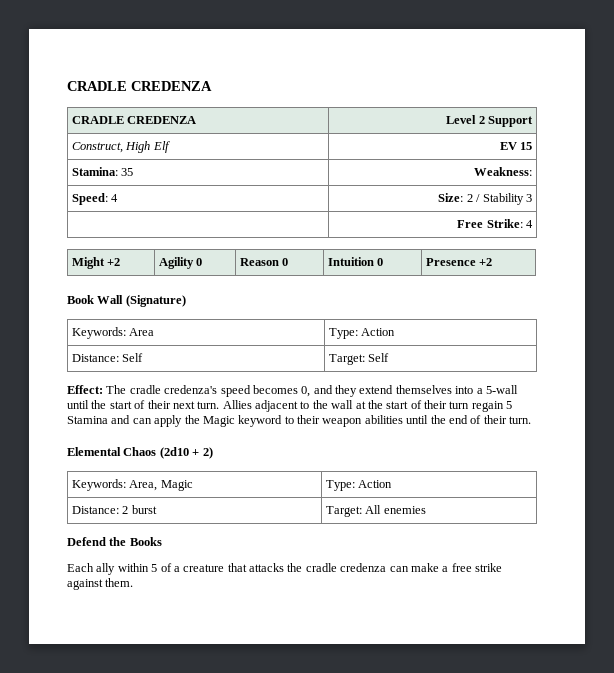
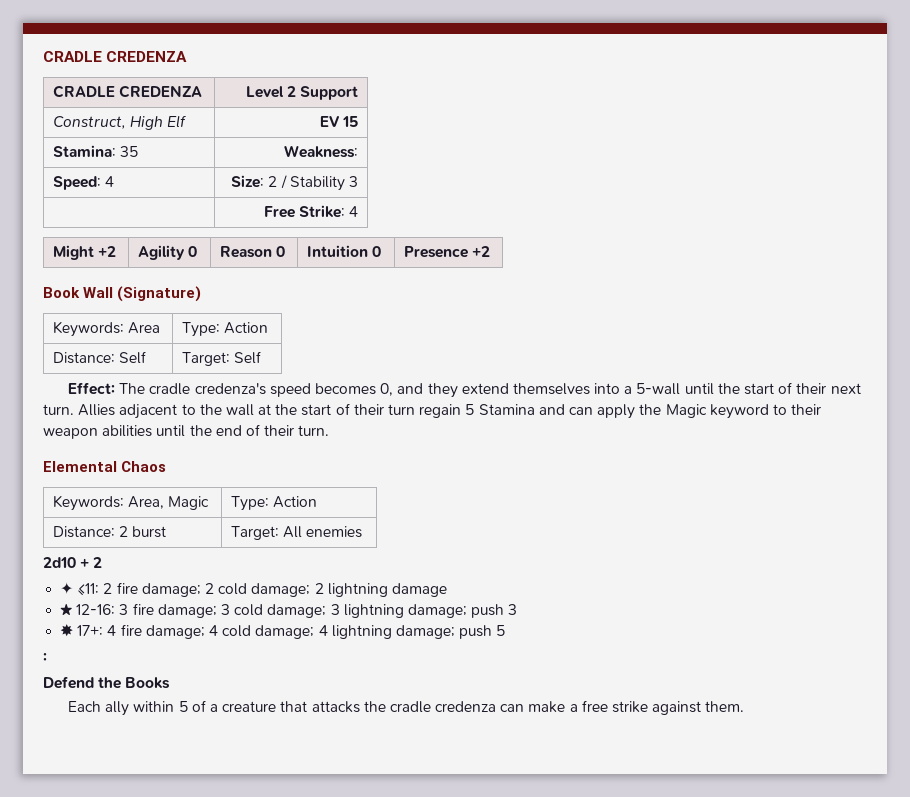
[159,447,213,459] (2d10 + 2) -> (167, 466) none
(426, 510) none -> [43,557,103,568] [60,582,447,597] [60,603,518,618] [60,624,506,639] [43,653,47,662] // 2d10 + 2 // ✦ ≤11: 2 fire damage; 2 cold damage; 2 lightning damage // ★ 12-16: 3 fire damage; 3 cold damage; 3 lightning damage; push 3 // ✸ 17+: 4 fire damage; 4 cold damage; 4 lightning damage; push 5 // :

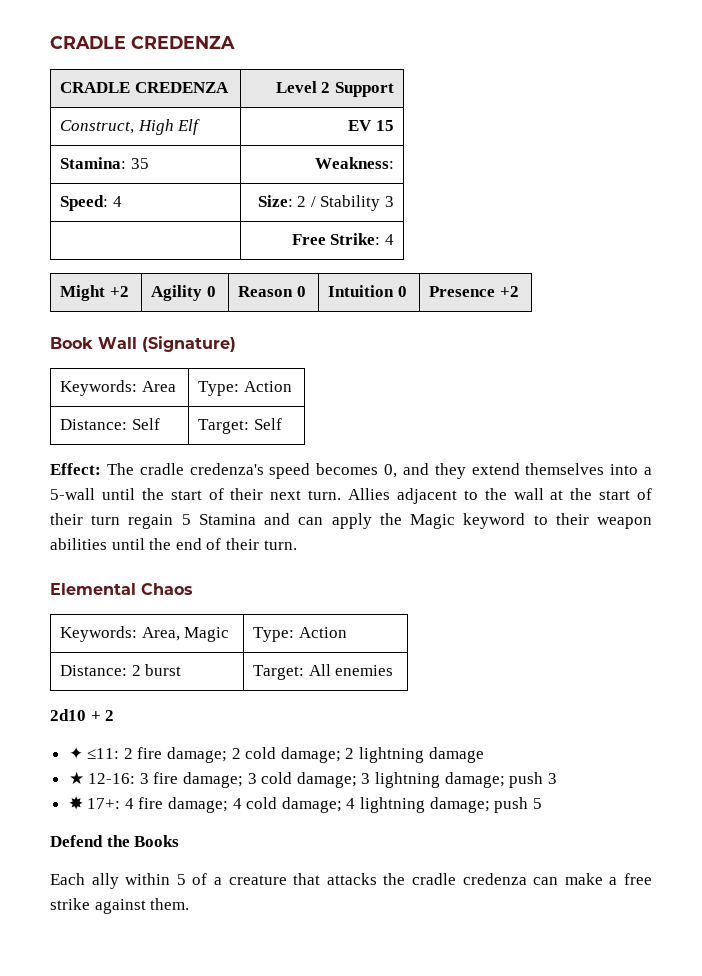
[43,653,47,662] // : -> (542, 803) none

